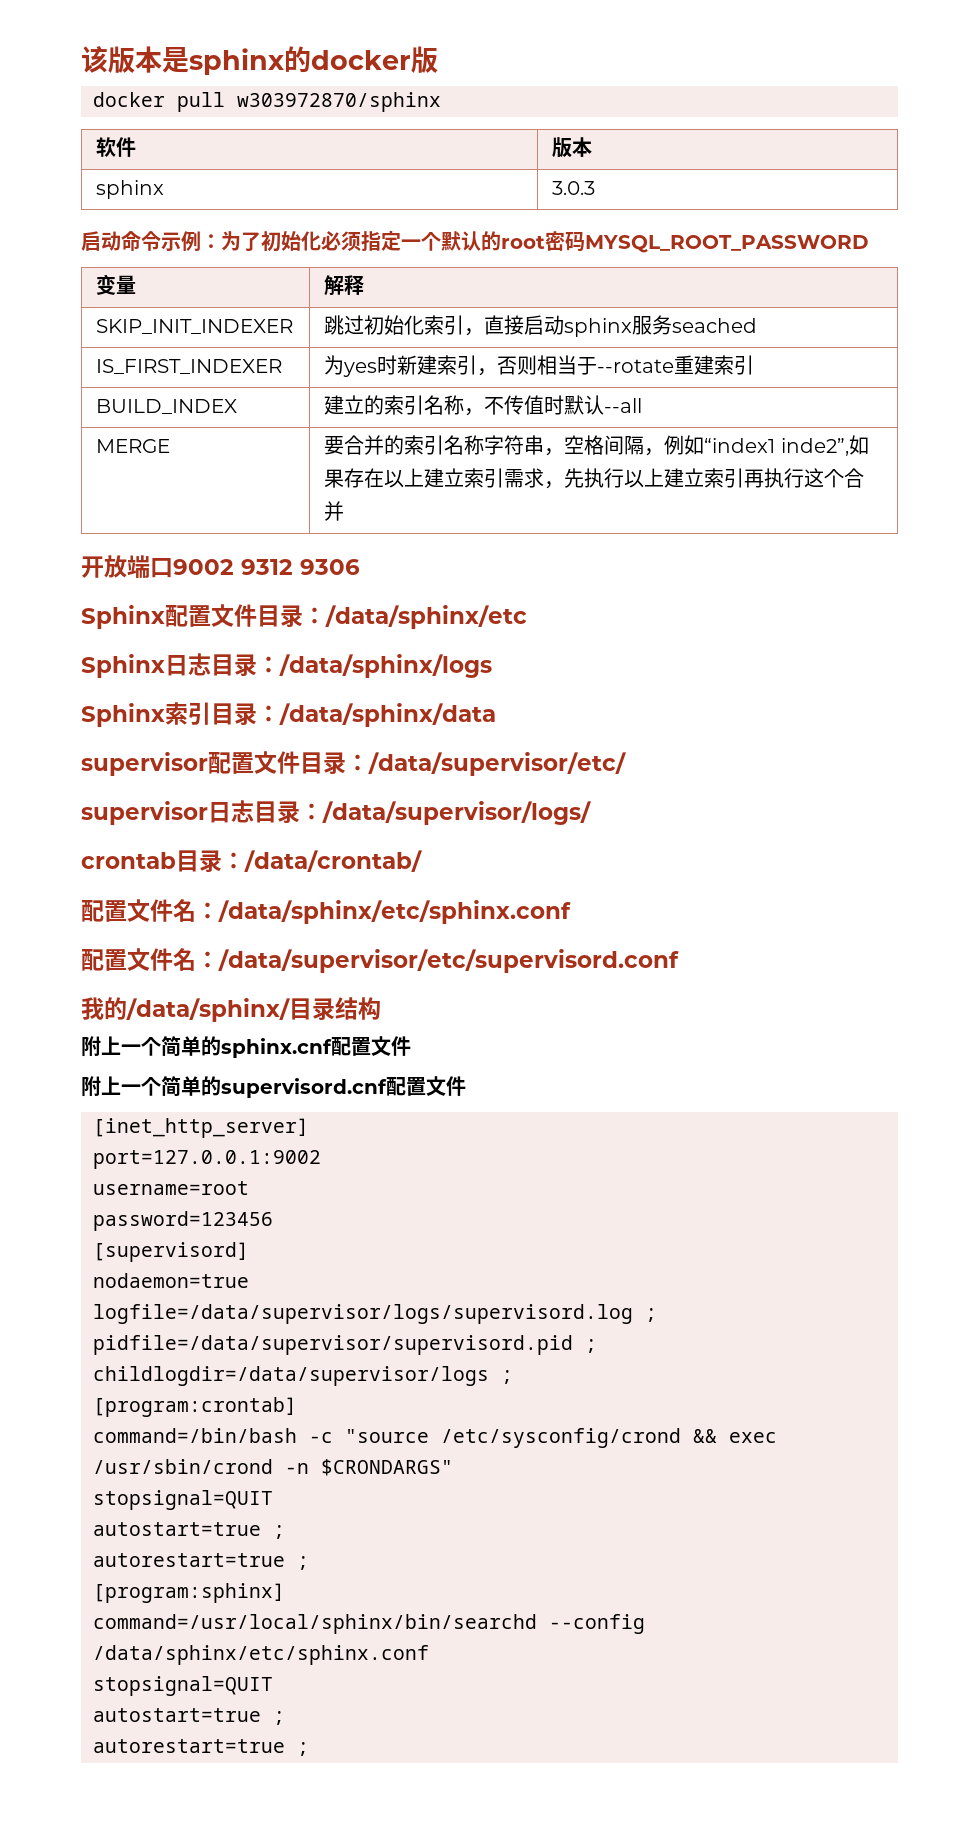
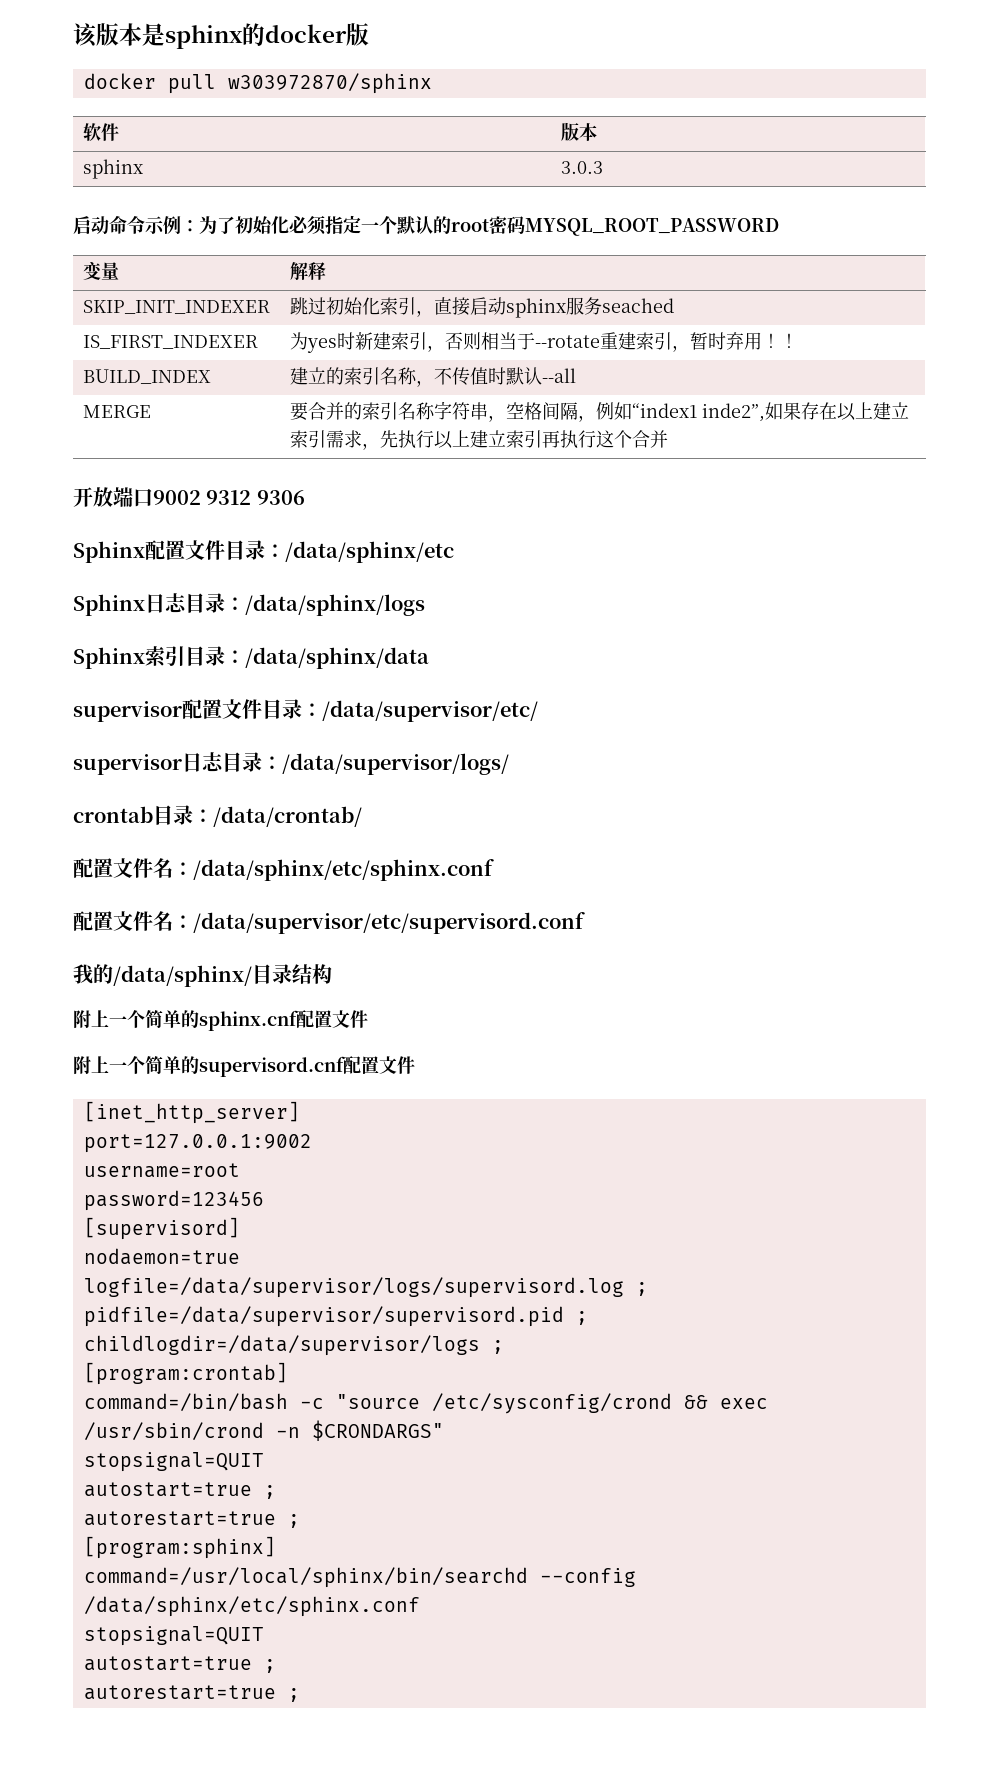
(755, 365) none -> [671,332,798,352] ，暂时弃用！！

